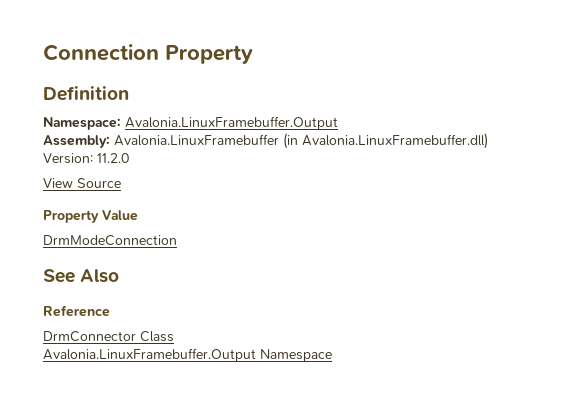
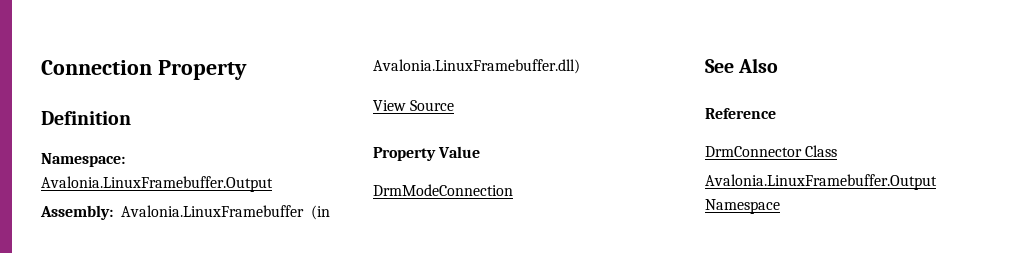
[43,153,129,164] Version: 11.2.0 -> (580, 66) none

